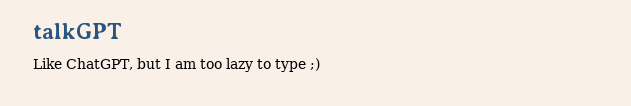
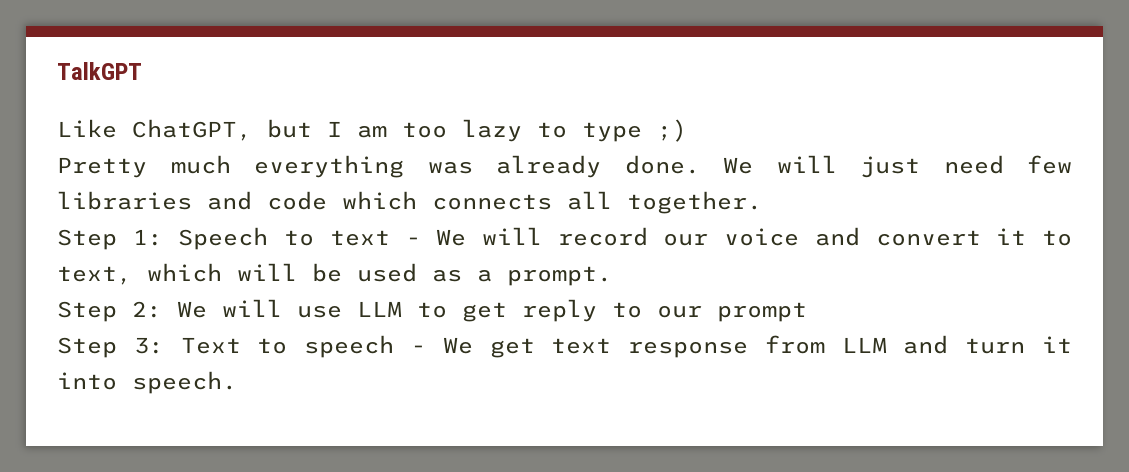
[33,23,122,39] talkGPT -> [57,62,142,80] TalkGPT
(320, 64) none -> [57,155,1072,178] [57,191,762,214] [57,227,1072,250] [57,263,612,286] [57,299,807,322] [57,335,1073,358] [57,371,237,394] // Pretty much everything was already done. We will just need few libraries and code which connects all together. // Step 1: Speech to text - We will record our voice and convert it to text, which will be used as a prompt. // Step 2: We will use LLM to get reply to our prompt // Step 3: Text to speech - We get text response from LLM and turn it into speech.

